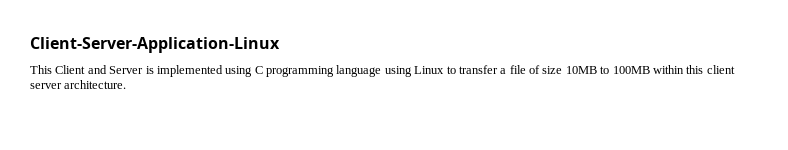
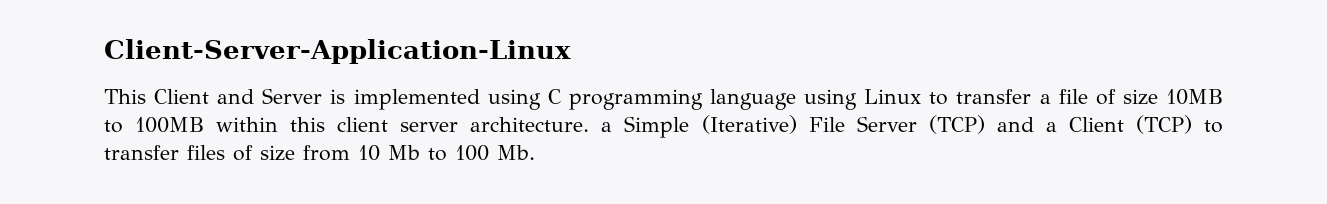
(127, 84) none -> [601,115,1223,138] [104,145,535,161] a Simple (Iterative) File Server (TCP) and a Client (TCP) to transfer files of size from 10 Mb to 100 Mb.

